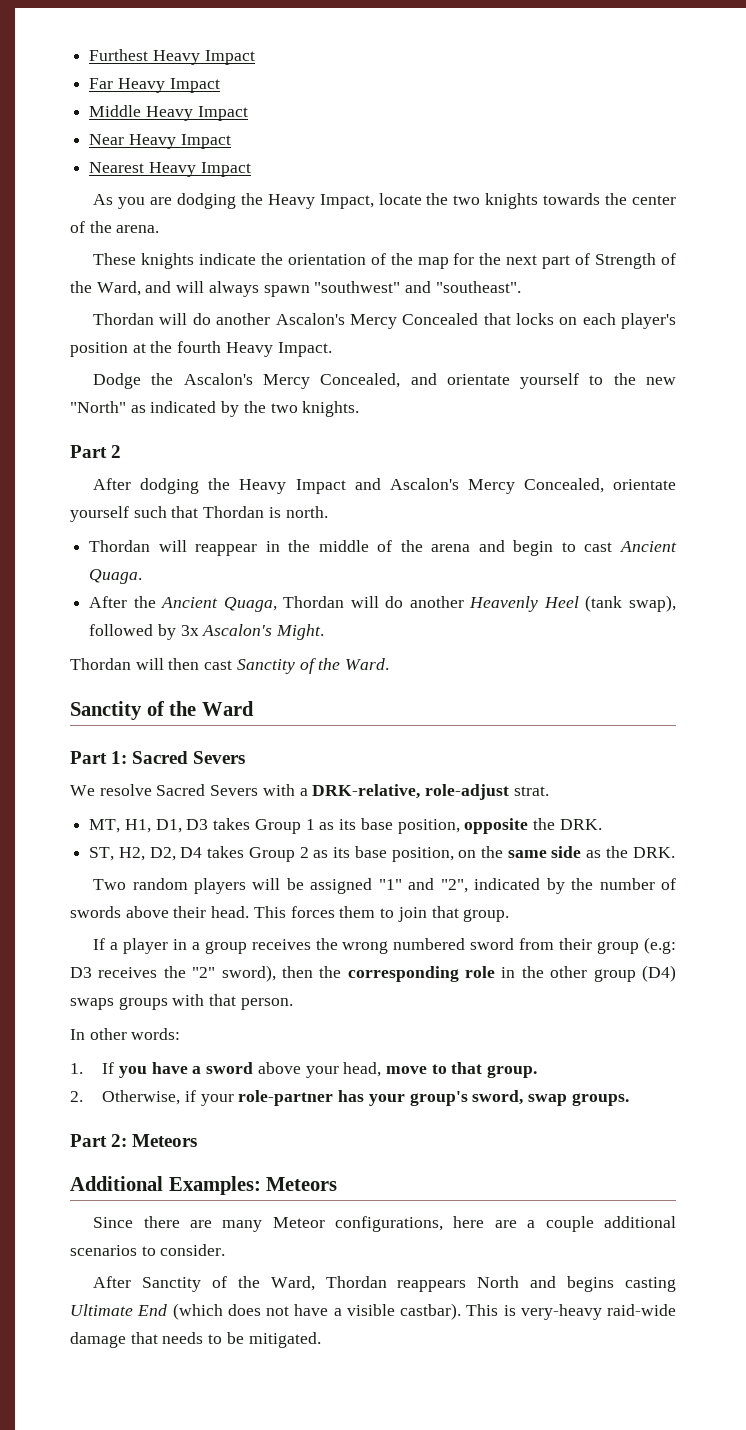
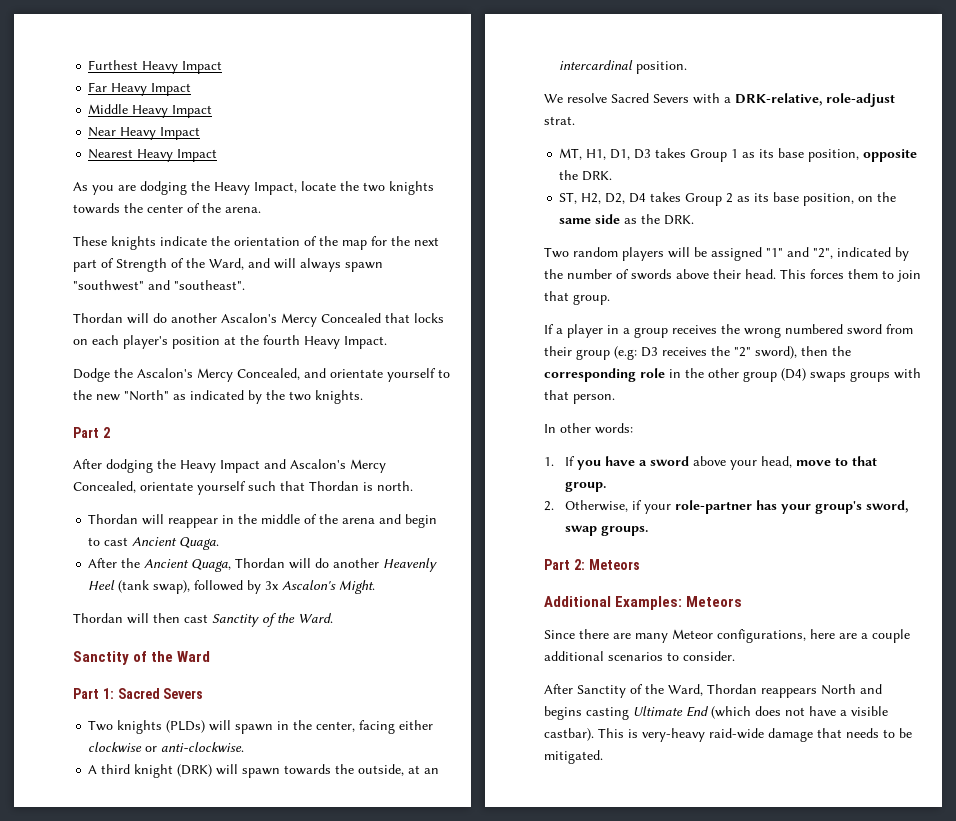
(246, 757) none -> [88,720,434,734] [88,742,245,752] [88,764,440,778] [559,60,688,74] // Two knights (PLDs) will spawn in the center, facing either clockwise or anti-clockwise. // A third knight (DRK) will spawn towards the outside, at an intercardinal position.

